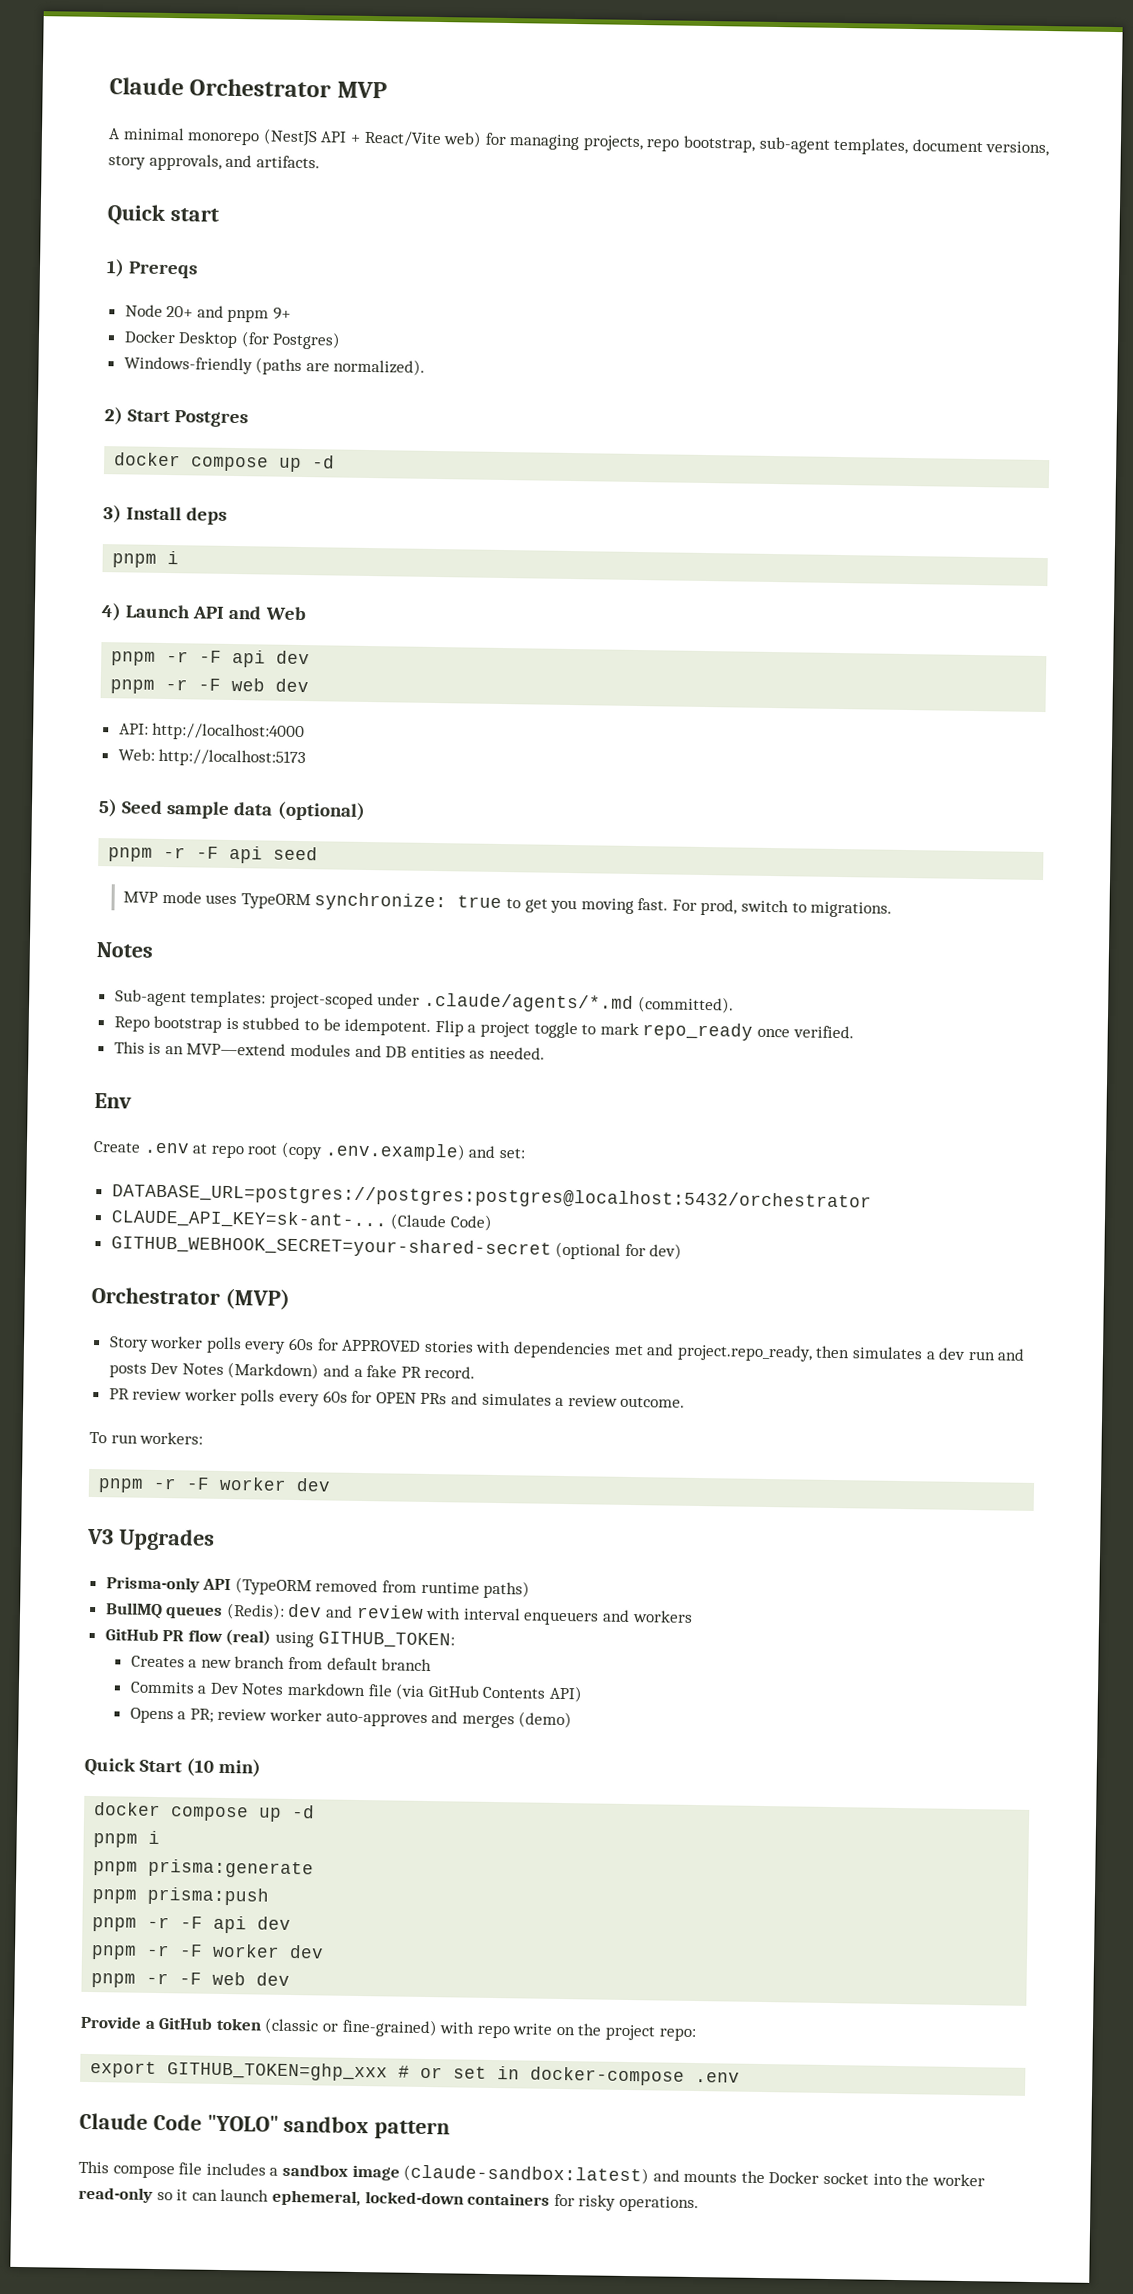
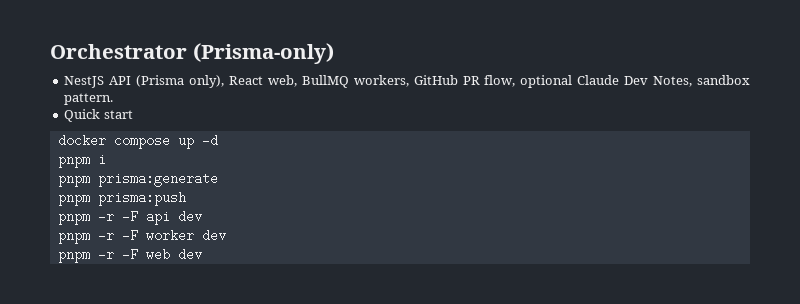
[109,77,387,99] [108,127,1050,157] [108,153,320,171] [107,204,219,226] [106,259,199,279] [124,304,292,323] [123,330,342,350] [123,356,426,376] [104,407,249,428] [114,452,336,473] [103,505,228,525] [112,551,180,568] [101,603,306,622] [111,649,311,668] [110,677,310,694] [118,722,306,742] [117,748,307,768] [98,799,366,821] [108,845,319,864] [122,890,893,918] [96,942,153,958] [114,989,734,1014] [113,1015,854,1041] [113,1041,546,1060] [94,1092,132,1109] [93,1140,525,1162] [111,1183,872,1212] [110,1209,492,1231] [110,1235,683,1260] [91,1286,290,1310] [108,1335,1026,1362] [108,1361,476,1380] [108,1388,686,1408] [89,1431,204,1445] [98,1476,332,1493] [87,1528,215,1551] [105,1576,531,1599] [104,1602,693,1626] [104,1628,455,1649] [130,1655,433,1672] [129,1681,583,1703] [129,1707,573,1729] [84,1757,262,1778] Claude Orchestrator MVP // A minimal monorepo (NestJS API + React/Vite web) for managing projects, repo bootstrap, sub-agent templates, document versions, story approvals, and artifacts. // Quick start // 1) Prereqs // Node 20+ and pnpm 9+ // Docker Desktop (for Postgres) // Windows-friendly (paths are normalized). // 2) Start Postgres // docker compose up -d // 3) Install deps // pnpm i // 4) Launch API and Web // pnpm -r -F api dev // pnpm -r -F web dev // API: http://localhost:4000 // Web: http://localhost:5173 // 5) Seed sample data (optional) // pnpm -r -F api seed // MVP mode uses TypeORM synchronize: true to get you moving fast. For prod, switch to migrations. // Notes // Sub-agent templates: project-scoped under .claude/agents/*.md (committed). // Repo bootstrap is stubbed to be idempotent. Flip a project toggle to mark repo_ready once verified. // This is an MVP—extend modules and DB entities as needed. // Env // Create .env at repo root (copy .env.example) and set: // DATABASE_URL=postgres://postgres:postgres@localhost:5432/orchestrator // CLAUDE_API_KEY=sk-ant-... (Claude Code) // GITHUB_WEBHOOK_SECRET=your-shared-secret (optional for dev) // Orchestrator (MVP) // Story worker polls every 60s for APPROVED stories with dependencies met and project.repo_ready, then simulates a dev run and posts Dev Notes (Markdown) and a fake PR record. // PR review worker polls every 60s for OPEN PRs and simulates a review outcome. // To run workers: // pnpm -r -F worker dev // V3 Upgrades // Prisma-only API (TypeORM removed from runtime paths) // BullMQ queues (Redis): dev and review with interval enqueuers and workers // GitHub PR flow (real) using GITHUB_TOKEN: // Creates a new branch from default branch // Commits a Dev Notes markdown file (via GitHub Contents API) // Opens a PR; review worker auto-approves and merges (demo) // Quick Start (10 min) -> [50,43,334,64] [64,75,750,88] [64,93,114,105] [64,109,133,122] Orchestrator (Prisma-only) // NestJS API (Prisma only), React web, BullMQ workers, GitHub PR flow, optional Claude Dev Notes, sandbox pattern. // Quick start
[80,2015,696,2042] [90,2061,741,2086] [79,2112,451,2140] [78,2160,985,2187] [78,2186,699,2213] // Provide a GitHub token (classic or fine-grained) with repo write on the project repo: // export GITHUB_TOKEN=ghp_xxx # or set in docker-compose .env // Claude Code "YOLO" sandbox pattern // This compose file includes a sandbox image (claude-sandbox:latest) and mounts the Docker socket into the worker read-only so it can launch ephemeral, locked-down containers for risky operations. -> (202, 254) none

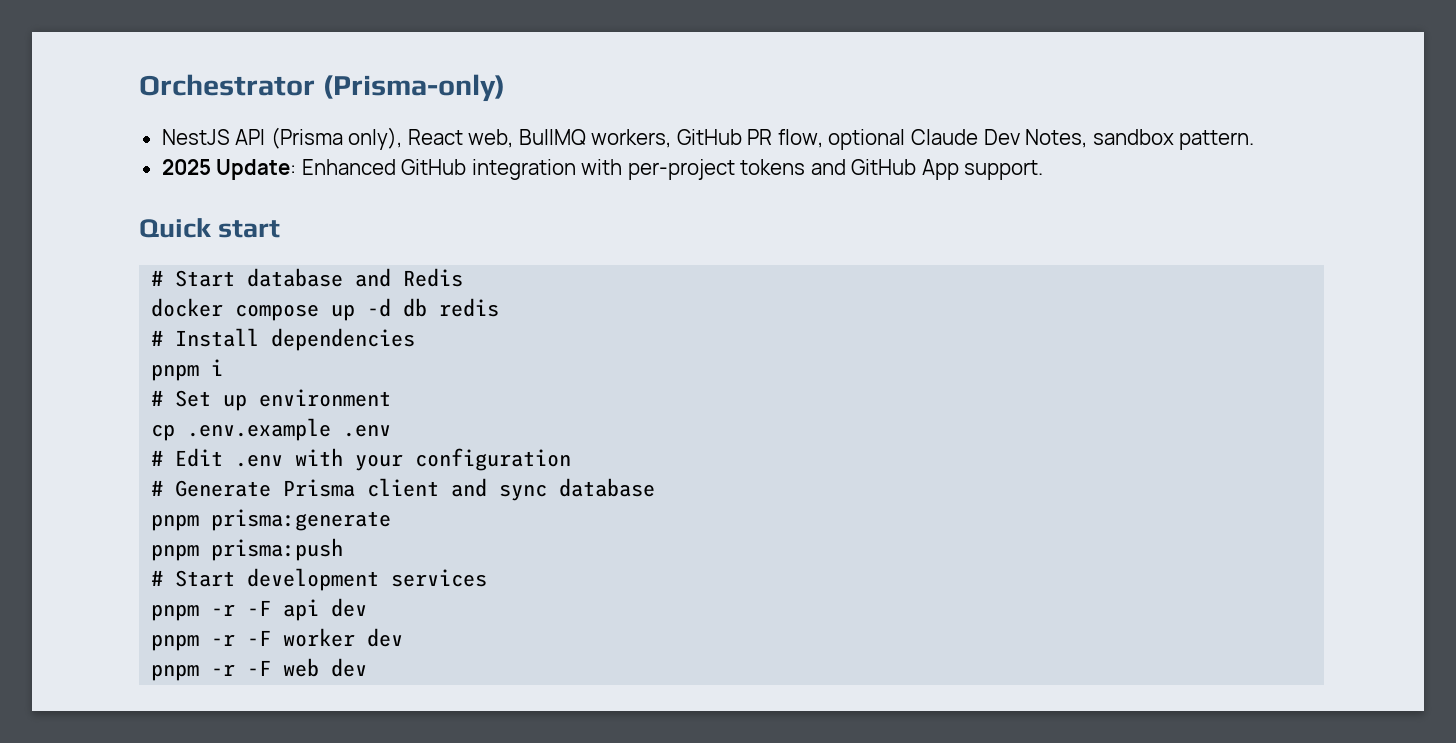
[64,109,133,122] [57,134,218,149] [57,155,106,168] Quick start // docker compose up -d // pnpm i -> [161,159,1044,180] [139,218,281,238] [151,268,464,287] [151,298,500,321] [151,328,416,351] [151,359,224,381] [151,389,392,411] [151,418,392,441] [151,448,572,471] [151,478,656,501] 2025 Update: Enhanced GitHub integration with per-project tokens and GitHub App support. // Quick start // # Start database and Redis // docker compose up -d db redis // # Install dependencies // pnpm i // # Set up environment // cp .env.example .env // # Edit .env with your configuration // # Generate Prisma client and sync database
(186, 198) none -> [151,568,488,591] // # Start development services

